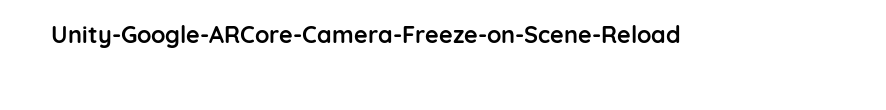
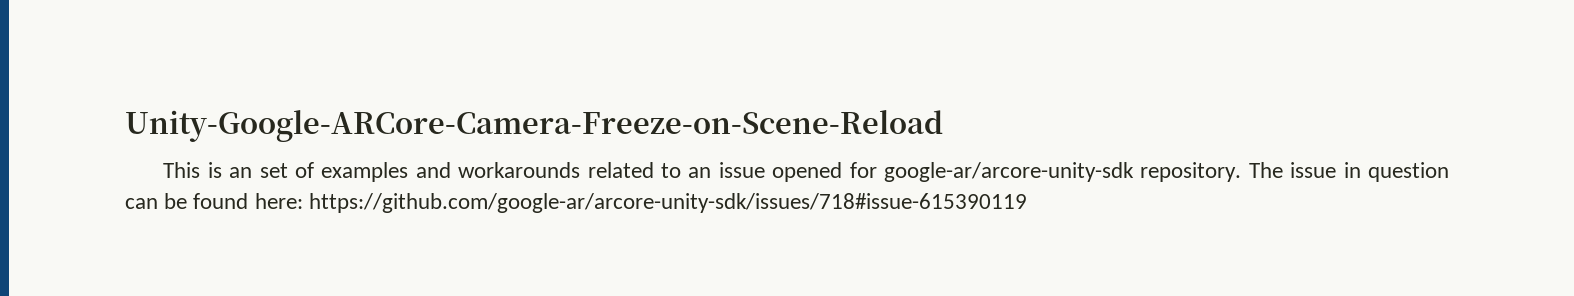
(681, 36) none -> [163,162,1450,182] [125,193,1027,213] // This is an set of examples and workarounds related to an issue opened for google-ar/arcore-unity-sdk repository. The issue in question can be found here: https://github.com/google-ar/arcore-unity-sdk/issues/718#issue-615390119

